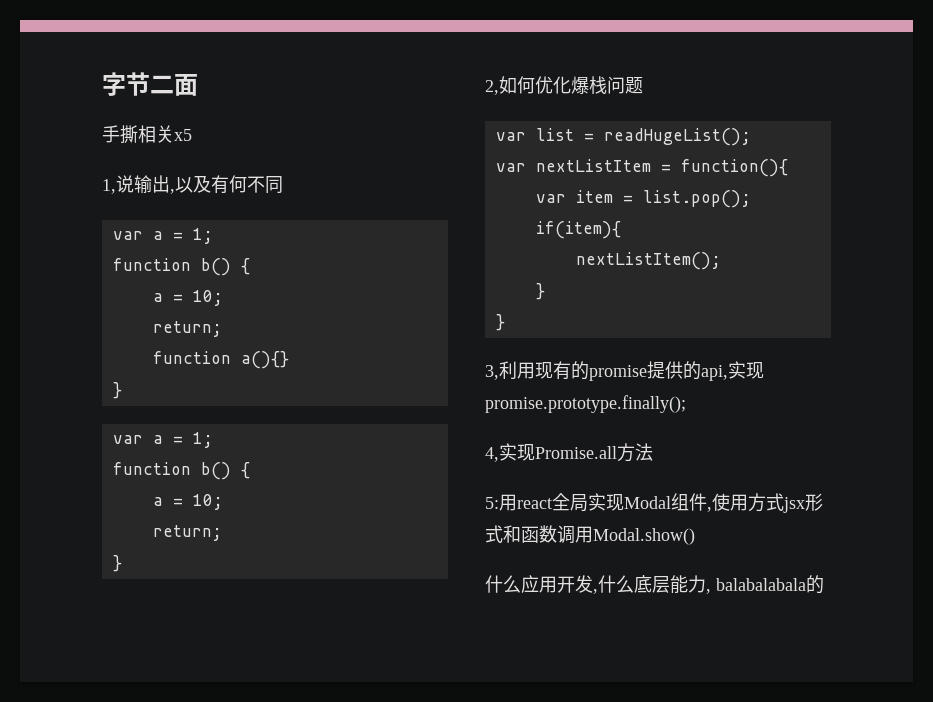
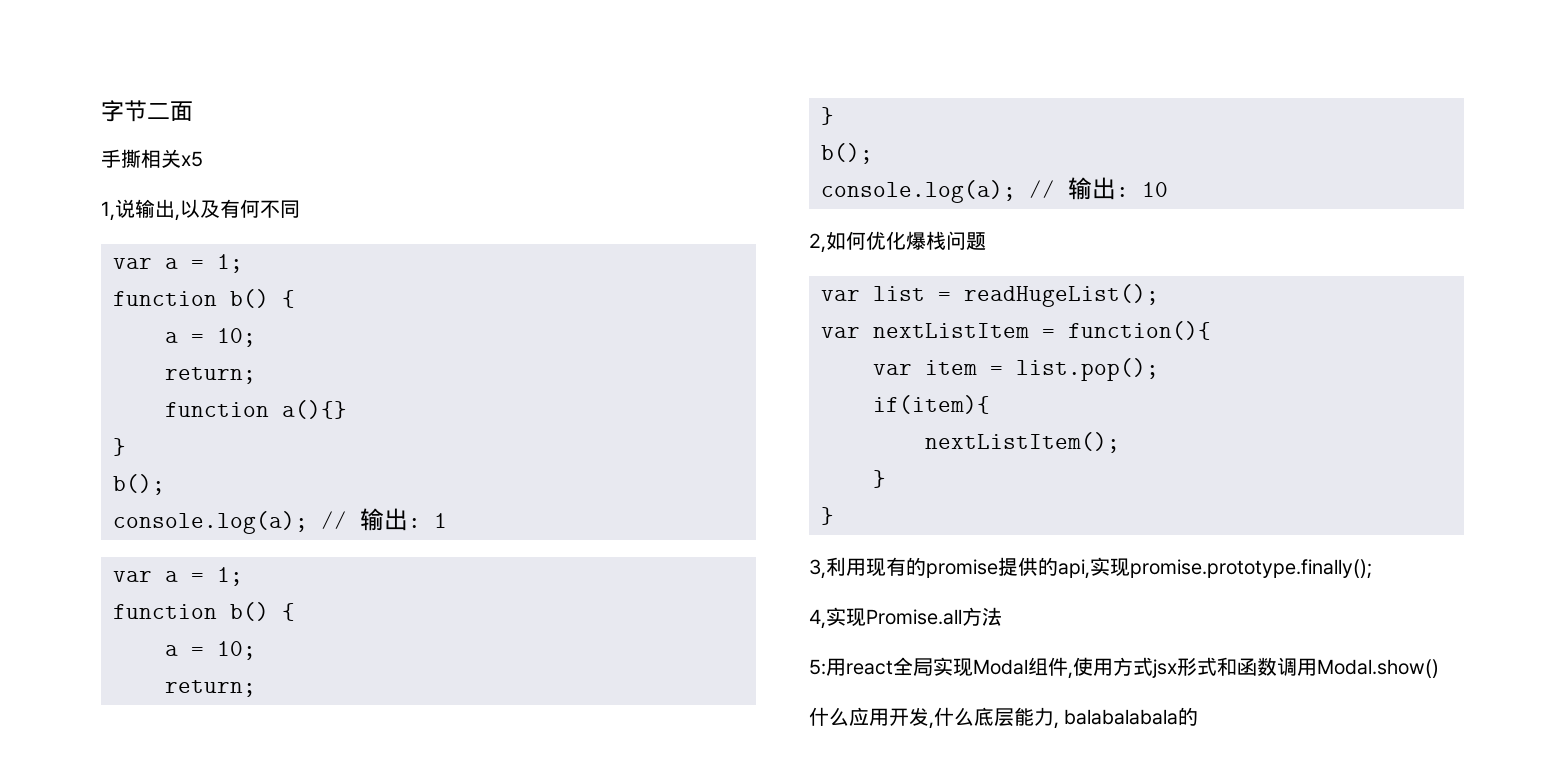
(122, 390) none -> [113,474,165,495] [113,508,447,534] // b(); // console.log(a); // 输出: 1
(122, 563) none -> [821,143,873,164] [821,177,1168,203] // b(); // console.log(a); // 输出: 10

